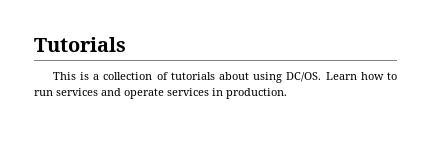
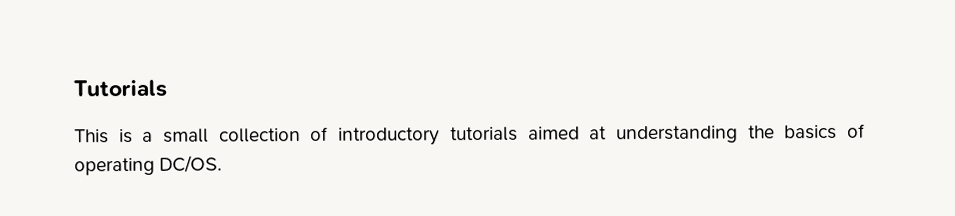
(100, 77) none -> [163,128,210,143] small
[170,72,397,83] [34,88,287,99] tutorials about using DC/OS. Learn how to run services and operate services in production. -> [338,123,866,146] [74,155,223,176] introductory tutorials aimed at understanding the basics of operating DC/OS.

